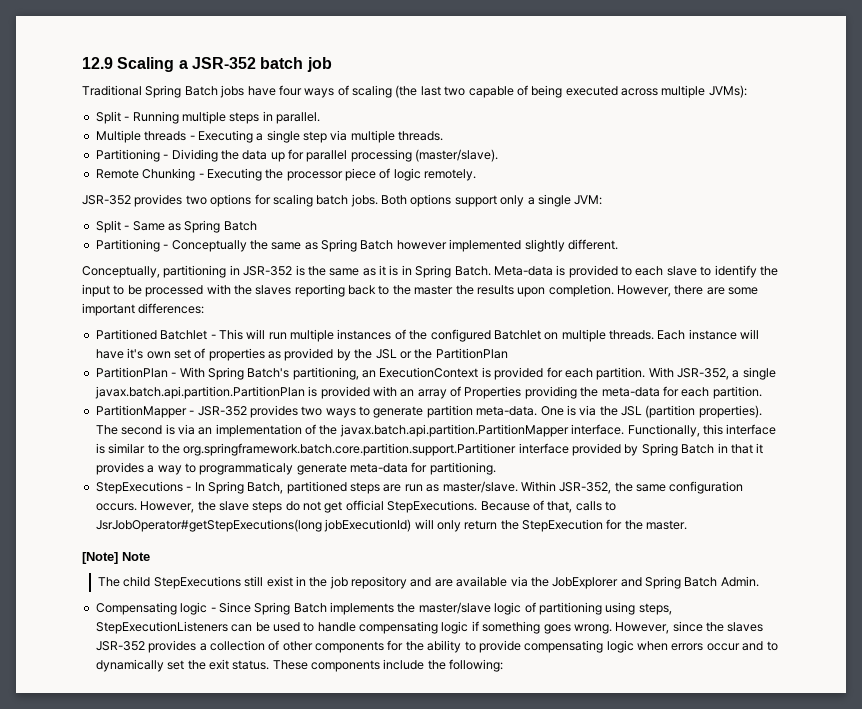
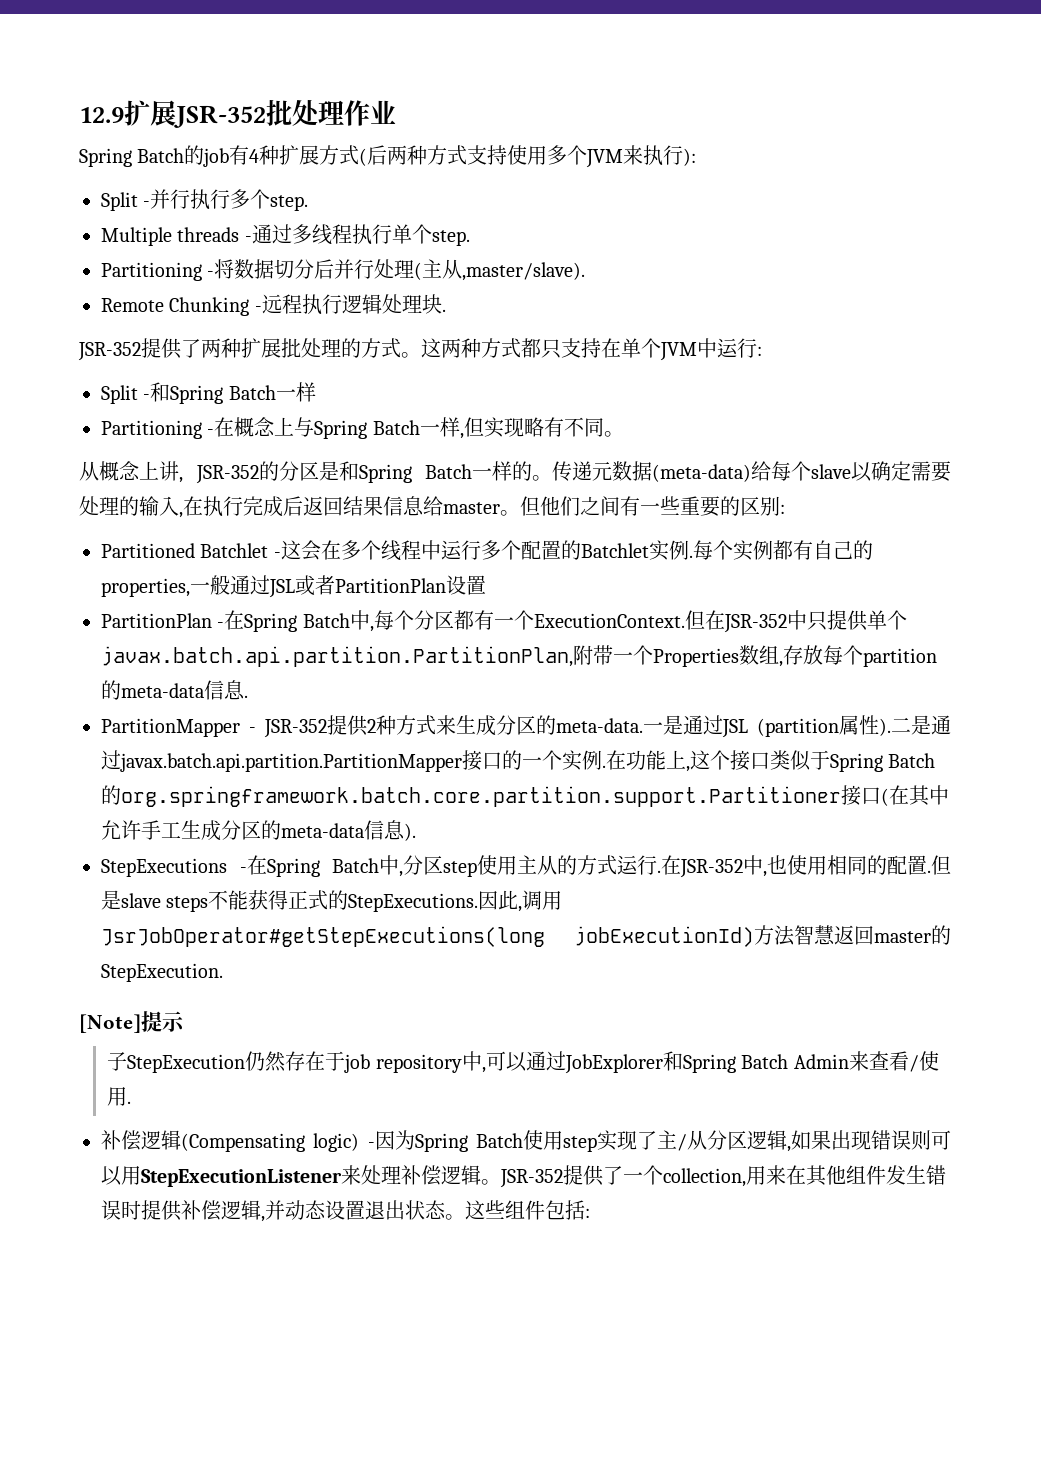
[117,57,332,72] [82,85,747,98] [95,111,320,124] [95,130,444,143] [95,149,499,162] [95,168,477,181] [82,194,603,207] [95,220,257,233] [95,239,618,252] [82,265,778,278] [82,284,759,297] [82,303,205,316] [95,329,760,342] [95,348,508,361] Scaling a JSR-352 batch job // Traditional Spring Batch jobs have four ways of scaling (the last two capable of being executed across multiple JVMs): // Split - Running multiple steps in parallel. // Multiple threads - Executing a single step via multiple threads. // Partitioning - Dividing the data up for parallel processing (master/slave). // Remote Chunking - Executing the processor piece of logic remotely. // JSR-352 provides two options for scaling batch jobs. Both options support only a single JVM: // Split - Same as Spring Batch // Partitioning - Conceptually the same as Spring Batch however implemented slightly different. // Conceptually, partitioning in JSR-352 is the same as it is in Spring Batch. Meta-data is provided to each slave to identify the input to be processed with the slaves reporting back to the master the results upon completion. However, there are some important differences: // Partitioned Batchlet - This will run multiple instances of the configured Batchlet on multiple threads. Each instance will have it's own set of properties as provided by the JSL or the PartitionPlan -> [124,99,396,128] [79,145,697,168] [101,189,309,211] [101,224,470,246] [101,259,586,281] [101,294,446,316] [78,338,762,361] [101,382,316,404] [101,417,624,439] [79,461,951,484] [79,496,785,518] [101,540,873,561] [101,575,486,598] 扩展JSR-352批处理作业 // Spring Batch的job有4种扩展方式(后两种方式支持使用多个JVM来执行): // Split -并行执行多个step. // Multiple threads -通过多线程执行单个step. // Partitioning -将数据切分后并行处理(主从,master/slave). // Remote Chunking -远程执行逻辑处理块. // JSR-352提供了两种扩展批处理的方式。这两种方式都只支持在单个JVM中运行: // Split -和Spring Batch一样 // Partitioning -在概念上与Spring Batch一样,但实现略有不同。 // 从概念上讲, JSR-352的分区是和Spring Batch一样的。传递元数据(meta-data)给每个slave以确定需要处理的输入,在执行完成后返回结果信息给master。但他们之间有一些重要的区别: // Partitioned Batchlet -这会在多个线程中运行多个配置的Batchlet实例.每个实例都有自己的properties,一般通过JSL或者PartitionPlan设置
[179,367,776,380] [94,386,762,399] [95,405,762,418] [95,424,777,437] [95,443,764,456] [95,462,496,475] [95,481,744,494] [95,500,616,513] [95,519,688,532] [82,552,150,564] [98,576,759,589] [95,602,672,615] [95,621,764,634] [95,640,778,653] [95,659,504,672] With Spring Batch's partitioning, an ExecutionContext is provided for each partition. With JSR-352, a single javax.batch.api.partition.PartitionPlan is provided with an array of Properties providing the meta-data for each partition. // PartitionMapper - JSR-352 provides two ways to generate partition meta-data. One is via the JSL (partition properties). The second is via an implementation of the javax.batch.api.partition.PartitionMapper interface. Functionally, this interface is similar to the org.springframework.batch.core.partition.support.Partitioner interface provided by Spring Batch in that it provides a way to programmaticaly generate meta-data for partitioning. // StepExecutions - In Spring Batch, partitioned steps are run as master/slave. Within JSR-352, the same configuration occurs. However, the slave steps do not get official StepExecutions. Because of that, calls to JsrJobOperator#getStepExecutions(long jobExecutionId) will only return the StepExecution for the master. // [Note] Note // The child StepExecutions still exist in the job repository and are available via the JobExplorer and Spring Batch Admin. // Compensating logic - Since Spring Batch implements the master/slave logic of partitioning using steps, StepExecutionListeners can be used to handle compensating logic if something goes wrong. However, since the slaves JSR-352 provides a collection of other components for the ability to provide compensating logic when errors occur and to dynamically set the exit status. These components include the following: -> [224,610,907,633] [101,645,937,667] [101,680,248,700] [101,715,951,738] [101,750,936,772] [101,785,949,807] [101,820,416,841] [101,855,951,878] [101,890,563,912] [101,925,951,947] [101,963,223,982] [79,1011,185,1033] [107,1051,939,1074] [107,1087,132,1106] [101,1130,951,1152] [101,1165,946,1188] [101,1200,590,1222] 在Spring Batch中,每个分区都有一个ExecutionContext.但在JSR-352中只提供单个javax.batch.api.partition.PartitionPlan,附带一个Properties数组,存放每个partition的meta-data信息. // PartitionMapper - JSR-352提供2种方式来生成分区的meta-data.一是通过JSL (partition属性).二是通过javax.batch.api.partition.PartitionMapper接口的一个实例.在功能上,这个接口类似于Spring Batch的org.springframework.batch.core.partition.support.Partitioner接口(在其中允许手工生成分区的meta-data信息). // StepExecutions -在Spring Batch中,分区step使用主从的方式运行.在JSR-352中,也使用相同的配置.但是slave steps不能获得正式的StepExecutions.因此,调用JsrJobOperator#getStepExecutions(long jobExecutionId)方法智慧返回master的StepExecution. // [Note]提示 // 子StepExecution仍然存在于job repository中,可以通过JobExplorer和Spring Batch Admin来查看/使用. // 补偿逻辑(Compensating logic) -因为Spring Batch使用step实现了主/从分区逻辑,如果出现错误则可以用StepExecutionListener来处理补偿逻辑。JSR-352提供了一个collection,用来在其他组件发生错误时提供补偿逻辑,并动态设置退出状态。这些组件包括:

